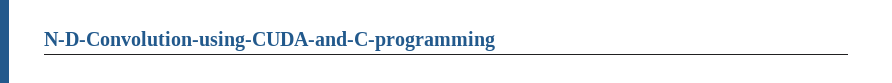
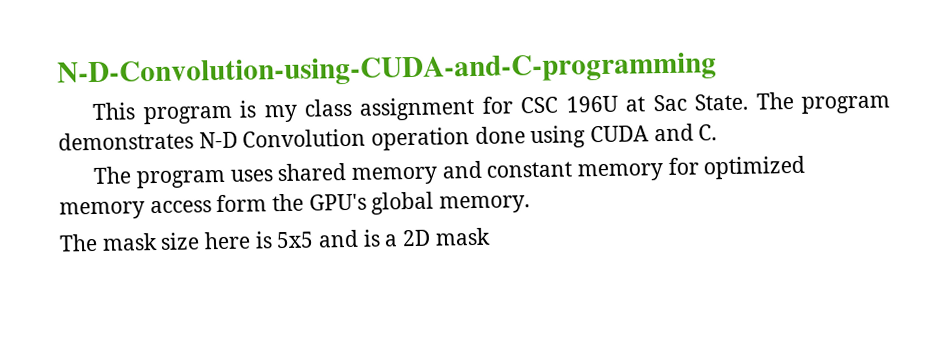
(495, 41) none -> [92,91,890,125] [58,123,718,151] [93,155,806,189] [59,191,531,220] [59,227,491,252] // This program is my class assignment for CSC 196U at Sac State. The program demonstrates N-D Convolution operation done using CUDA and C. // The program uses shared memory and constant memory for optimized memory access form the GPU's global memory. // The mask size here is 5x5 and is a 2D mask

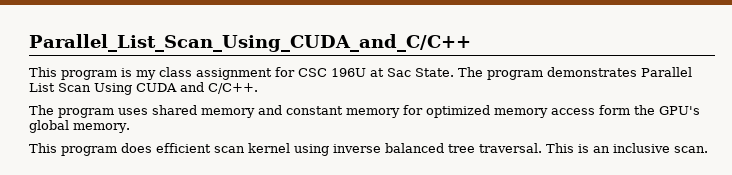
[57,52,717,89] N-D-Convolution-using-CUDA-and-C-programming -> [29,34,471,52] Parallel_List_Scan_Using_CUDA_and_C/C++
[198,125,587,151] N-D Convolution operation done using -> [641,67,692,77] [29,83,132,95] Parallel List Scan Using
[698,124,718,141] C. -> [208,83,258,94] C/C++.
[59,227,491,252] The mask size here is 5x5 and is a 2D mask -> [29,143,708,156] This program does efficient scan kernel using inverse balanced tree traversal. This is an inclusive scan.

